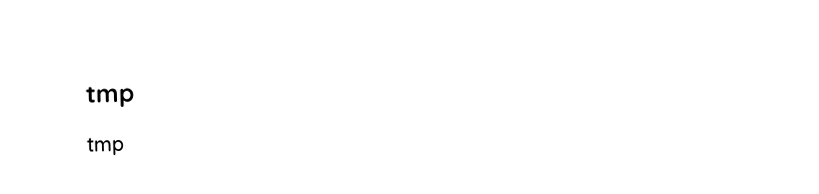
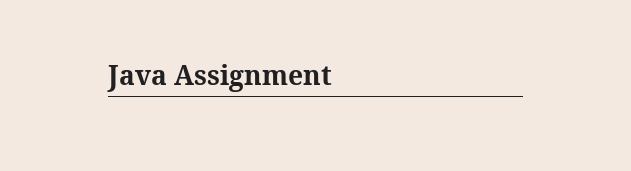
[85,85,135,108] [86,136,125,156] tmp // tmp -> [107,64,333,92] Java Assignment

